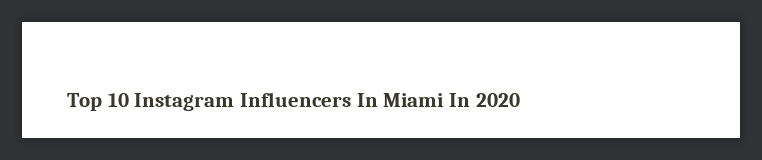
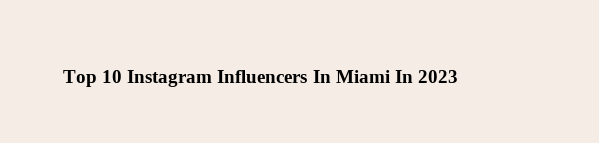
[475,93,520,107] 2020 -> [417,70,458,83] 2023

